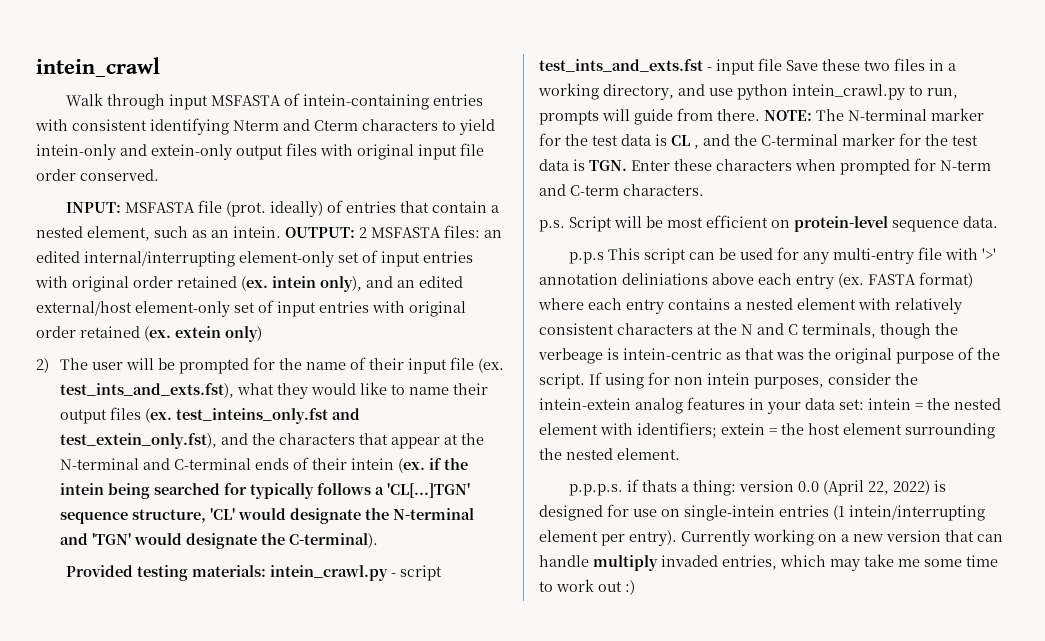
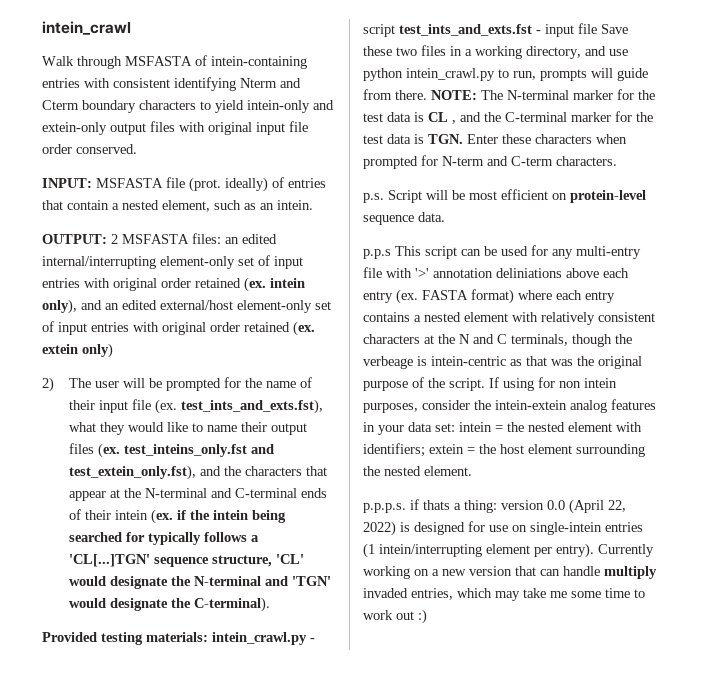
[169,94,209,110] input -> (122, 62) none
(358, 125) none -> [82,100,136,113] boundary
(281, 232) none -> (313, 205) //

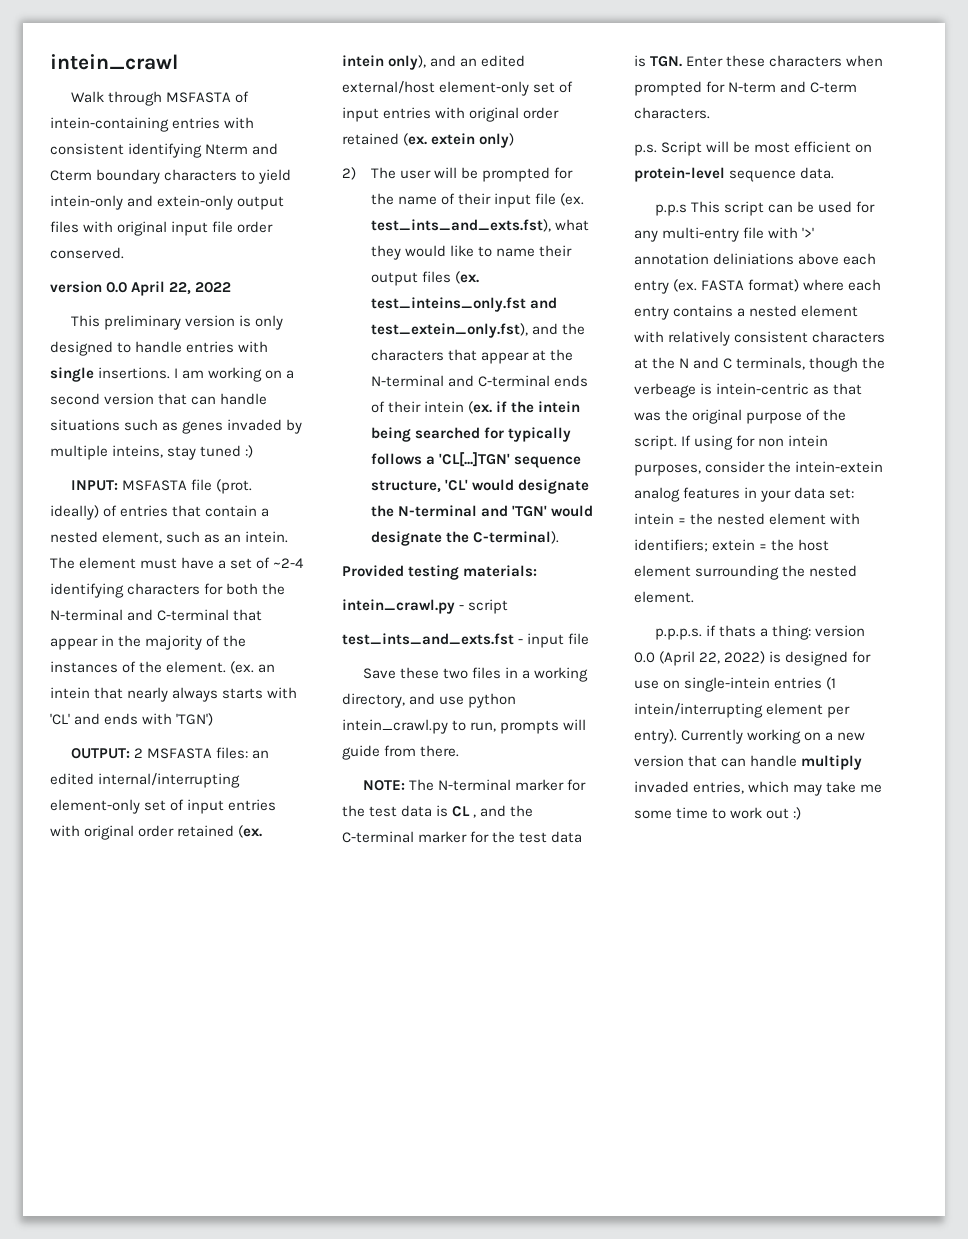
(137, 149) none -> [50,281,232,296] [70,315,284,330] [50,341,269,356] [50,367,295,382] [50,393,268,405] [50,419,303,434] [50,445,254,460] // version 0.0 April 22, 2022 // This preliminary version is only designed to handle entries with single insertions. I am working on a second version that can handle situations such as genes invaded by multiple inteins, stay tuned :)
(313, 205) none -> [50,557,305,569] [50,583,286,598] [50,609,263,621] [50,635,247,650] [50,661,276,674] [50,687,298,702] [50,713,214,726] The element must have a set of ~2-4 identifying characters for both the N-terminal and C-terminal that appear in the majority of the instances of the element. (ex. an intein that nearly always starts with 'CL' and ends with 'TGN')
(208, 637) none -> (538, 571) //
(395, 30) none -> (509, 606) //
(597, 28) none -> (590, 639) //
(427, 95) none -> (460, 751) //

